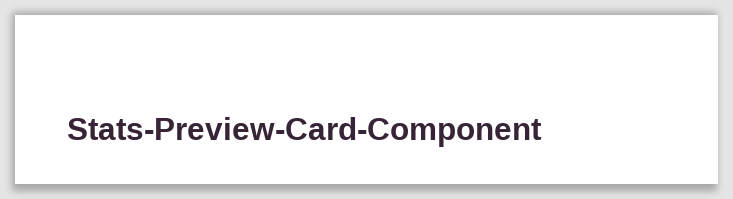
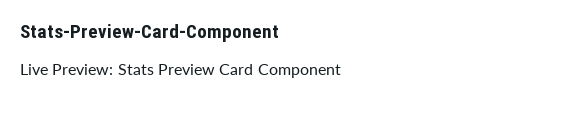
(542, 132) none -> [20,64,341,78] // Live Preview: Stats Preview Card Component

